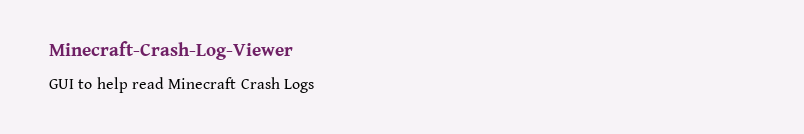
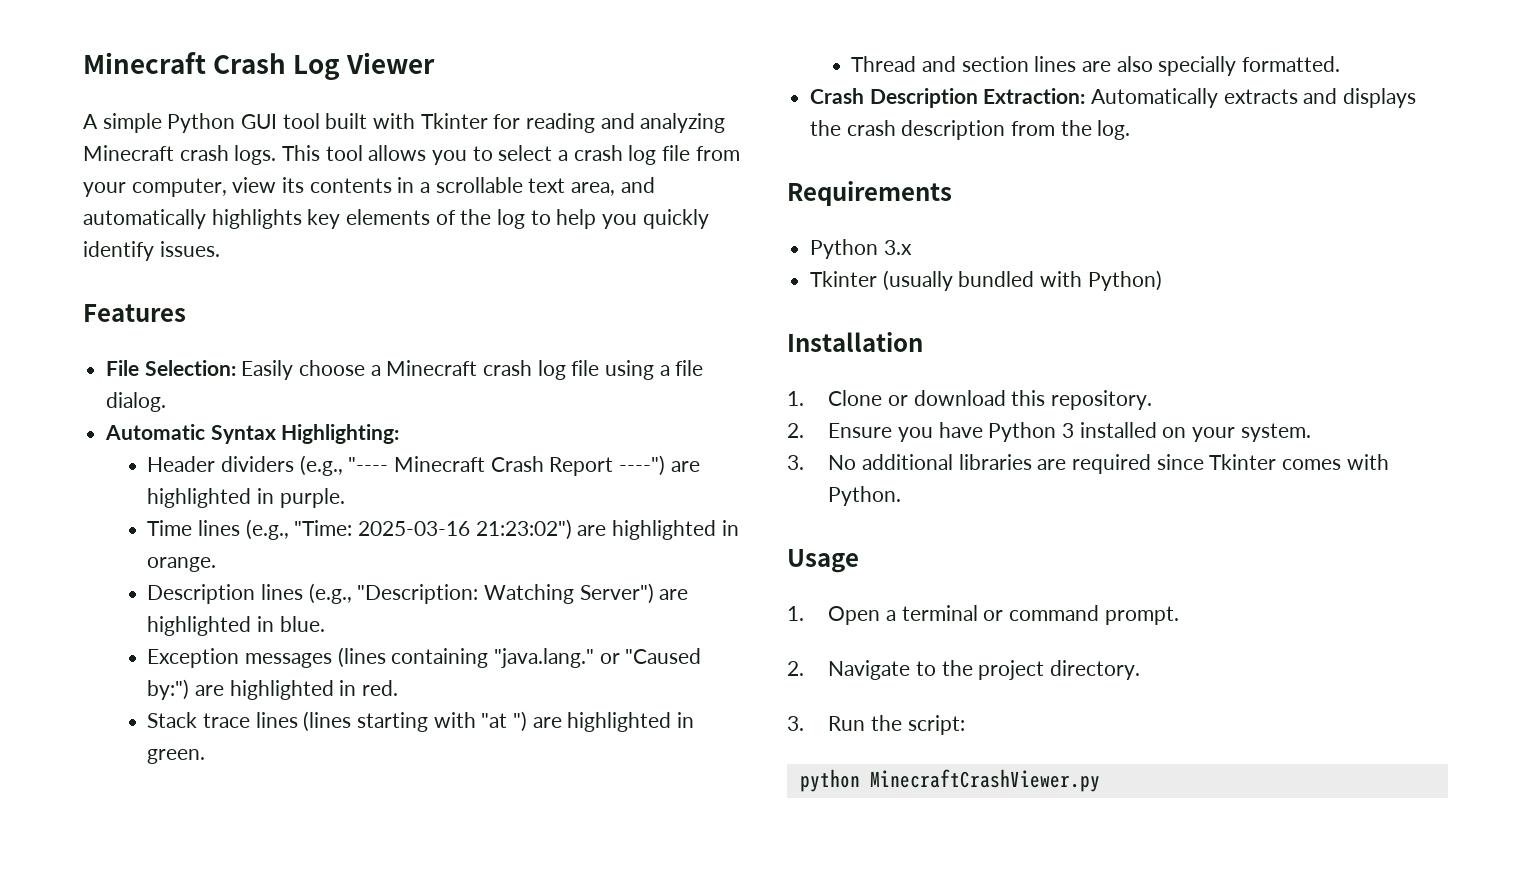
[49,41,293,60] [49,77,314,93] Minecraft-Crash-Log-Viewer // GUI to help read Minecraft Crash Logs -> [83,52,436,80] [83,113,726,133] [83,145,740,165] [83,177,655,197] [83,209,709,229] [83,241,220,261] [83,304,186,322] [106,360,704,380] [106,392,167,412] [105,424,400,444] [147,455,700,476] [147,488,345,508] [147,519,739,540] [147,557,217,572] [147,583,689,604] [147,616,325,636] [147,647,702,668] [147,679,399,700] [147,711,695,732] [147,749,206,764] [851,56,1341,76] [810,88,1417,108] [810,120,1131,140] [787,181,952,206] [810,239,912,259] [810,270,1162,291] [787,332,923,352] [787,390,1152,410] [787,422,1311,442] [787,454,1389,474] [828,486,902,506] [787,549,859,573] [787,605,1179,625] [787,660,1140,680] [787,715,965,735] [799,769,1100,792] Minecraft Crash Log Viewer // A simple Python GUI tool built with Tkinter for reading and analyzing Minecraft crash logs. This tool allows you to select a crash log file from your computer, view its contents in a scrollable text area, and automatically highlights key elements of the log to help you quickly identify issues. // Features // File Selection: Easily choose a Minecraft crash log file using a file dialog. // Automatic Syntax Highlighting: // Header dividers (e.g., "---- Minecraft Crash Report ----") are highlighted in purple. // Time lines (e.g., "Time: 2025-03-16 21:23:02") are highlighted in orange. // Description lines (e.g., "Description: Watching Server") are highlighted in blue. // Exception messages (lines containing "java.lang." or "Caused by:") are highlighted in red. // Stack trace lines (lines starting with "at ") are highlighted in green. // Thread and section lines are also specially formatted. // Crash Description Extraction: Automatically extracts and displays the crash description from the log. // Requirements // Python 3.x // Tkinter (usually bundled with Python) // Installation // 1. Clone or download this repository. // 2. Ensure you have Python 3 installed on your system. // 3. No additional libraries are required since Tkinter comes with Python. // Usage // 1. Open a terminal or command prompt. // 2. Navigate to the project directory. // 3. Run the script: // python MinecraftCrashViewer.py

